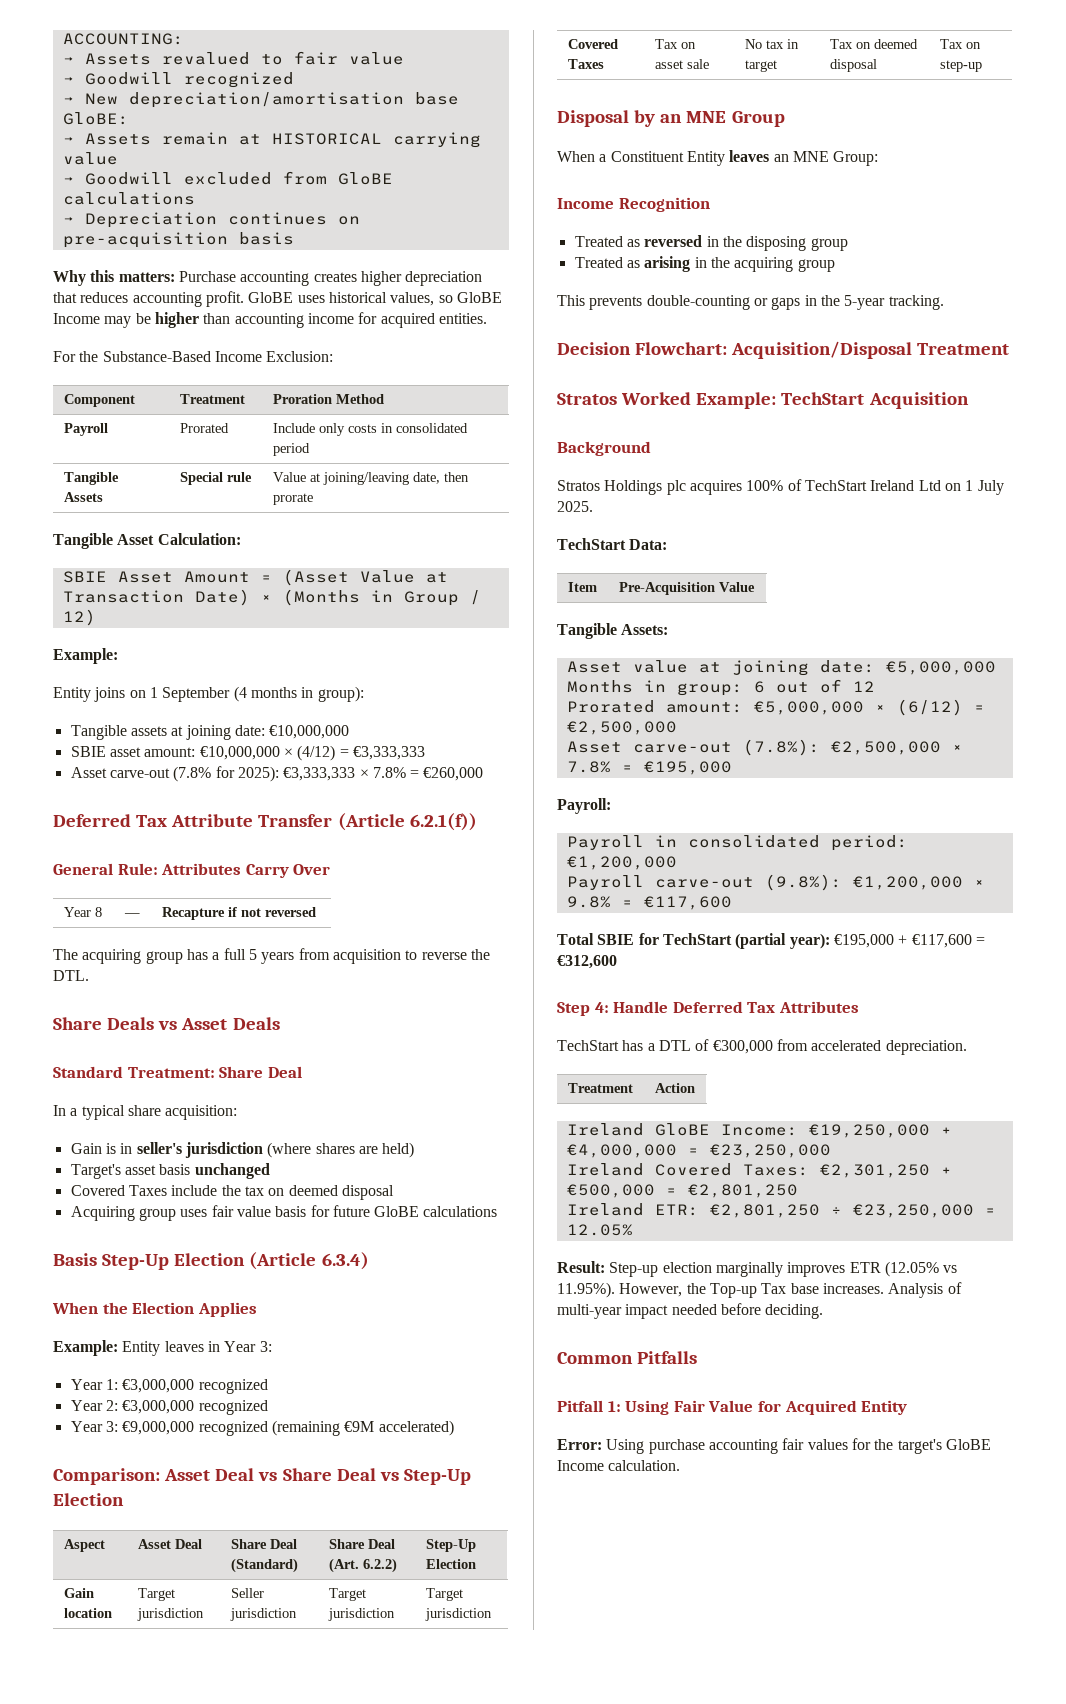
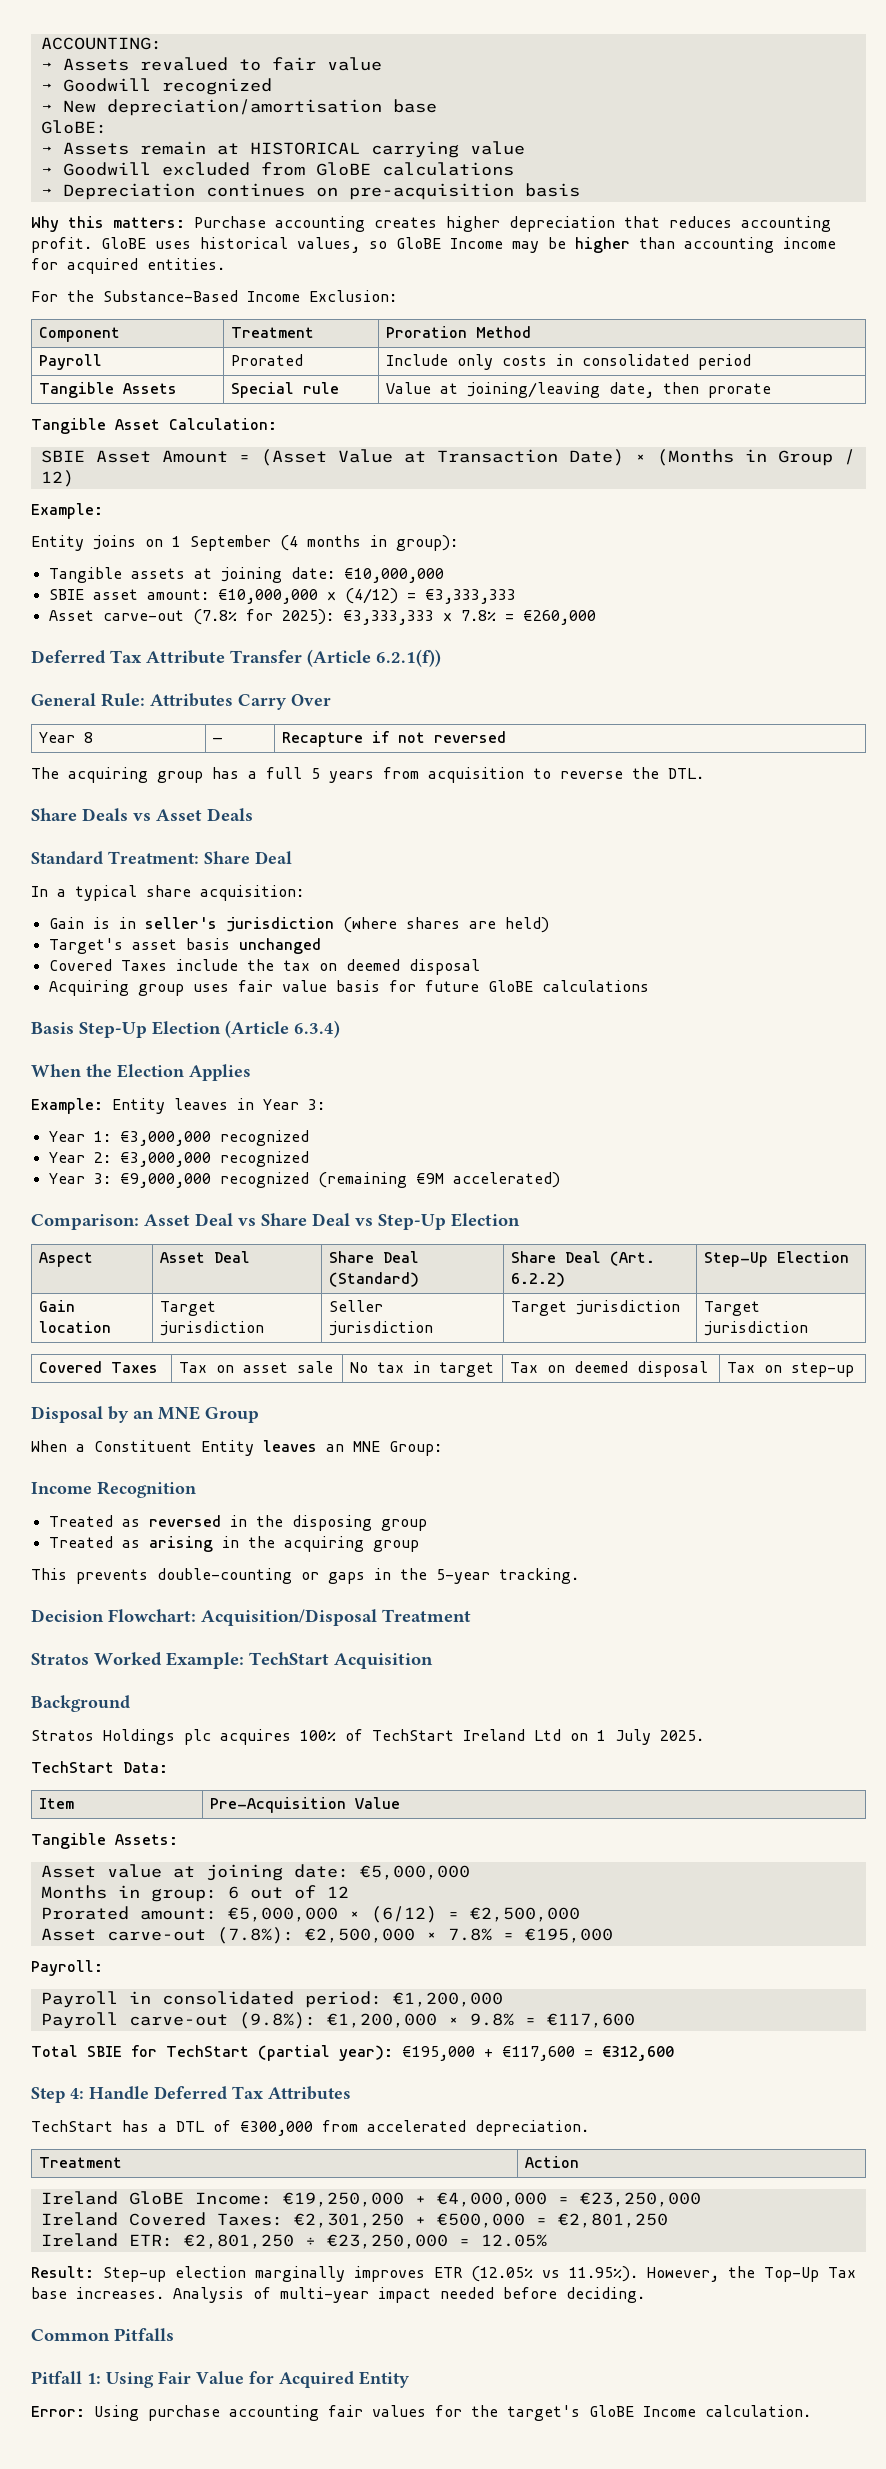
[709,1283,757,1298] Top-up -> [764,2267,819,2282] Top-Up

